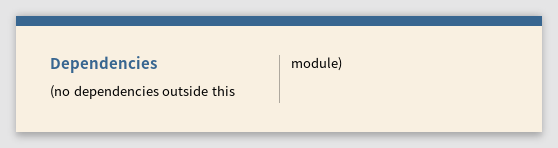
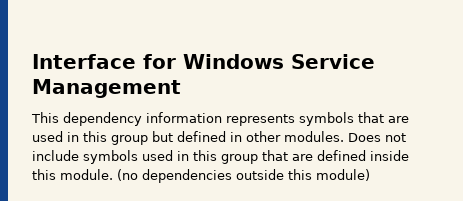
[50,56,157,73] Dependencies // -> [32,54,375,69] [32,79,181,98] [31,112,409,126] [32,131,406,145] [32,150,409,164] [32,169,113,180] Interface for Windows Service Management // This dependency information represents symbols that are used in this group but defined in other modules. Does not include symbols used in this group that are defined inside this module.

